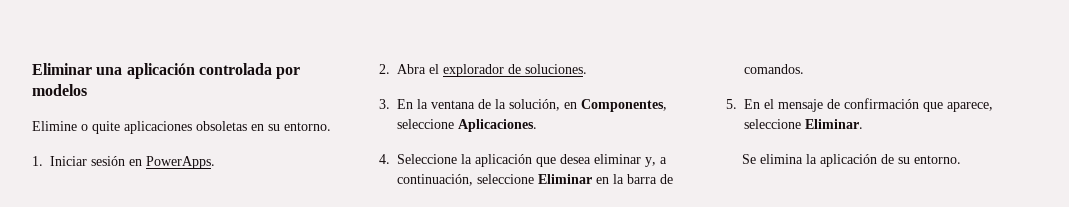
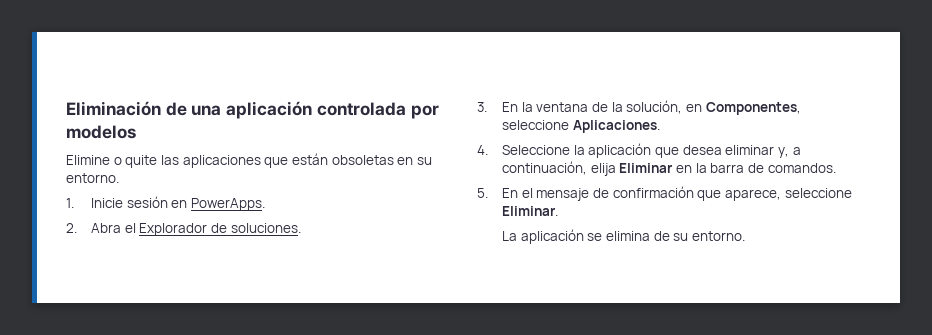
[32,63,92,75] Eliminar -> [66,101,187,116] Eliminación de
[124,121,192,134] aplicaciones -> [160,153,328,168] las aplicaciones que están
[50,156,87,166] Iniciar -> [91,198,124,208] Inicie
[443,64,504,77] explorador -> [139,223,208,236] Explorador
[477,174,534,184] seleccione -> [590,163,616,176] elija
[741,154,877,167] Se elimina la aplicación -> [502,229,650,244] La aplicación se elimina

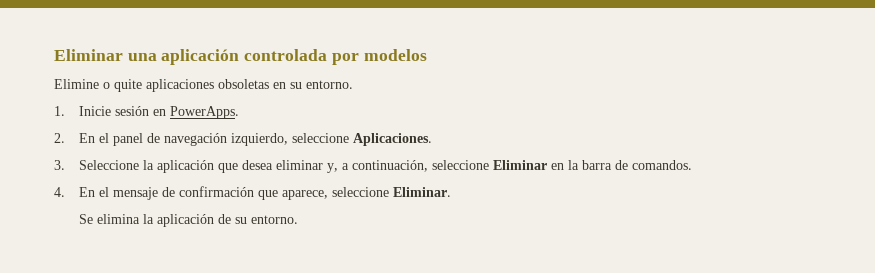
[66,101,187,116] Eliminación de -> [54,49,123,61] Eliminar
[160,153,328,168] las aplicaciones que están -> [146,79,214,92] aplicaciones
[91,223,301,236] [477,100,801,115] Abra el Explorador de soluciones. // 3. En la ventana de la solución, en Componentes, -> [78,133,288,146] En el panel de navegación izquierdo,
[477,145,488,155] 4. -> [54,160,65,170] 3.
[590,163,616,176] elija -> [431,160,489,170] seleccione
[477,188,488,198] 5. -> [54,187,65,197] 4.
[502,229,650,244] La aplicación se elimina -> [78,214,214,227] Se elimina la aplicación

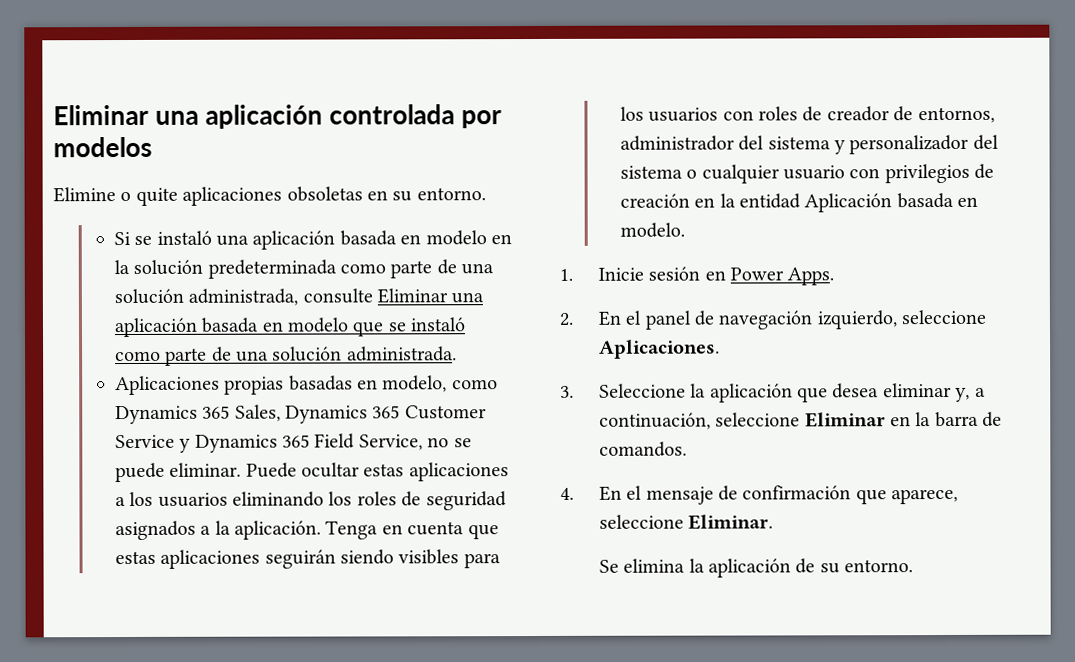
(353, 84) none -> [113,230,512,250] [113,259,495,279] [113,288,485,306] [113,317,467,338] [114,346,457,366] [114,375,498,396] [114,404,487,425] [114,433,472,453] [114,462,509,483] [114,491,507,511] [114,520,499,541] [114,549,501,569] [619,106,995,124] [619,134,999,155] [619,163,995,184] [619,192,979,213] [619,222,685,238] // Si se instaló una aplicación basada en modelo en la solución predeterminada como parte de una solución administrada, consulte Eliminar una aplicación basada en modelo que se instaló como parte de una solución administrada. // Aplicaciones propias basadas en modelo, como Dynamics 365 Sales, Dynamics 365 Customer Service y Dynamics 365 Field Service, no se puede eliminar. Puede ocultar estas aplicaciones a los usuarios eliminando los roles de seguridad asignados a la aplicación. Tenga en cuenta que estas aplicaciones seguirán siendo visibles para los usuarios con roles de creador de entornos, administrador del sistema y personalizador del sistema o cualquier usuario con privilegios de creación en la entidad Aplicación basada en modelo.
[169,106,239,119] PowerApps. -> [729,267,835,286] Power Apps.

